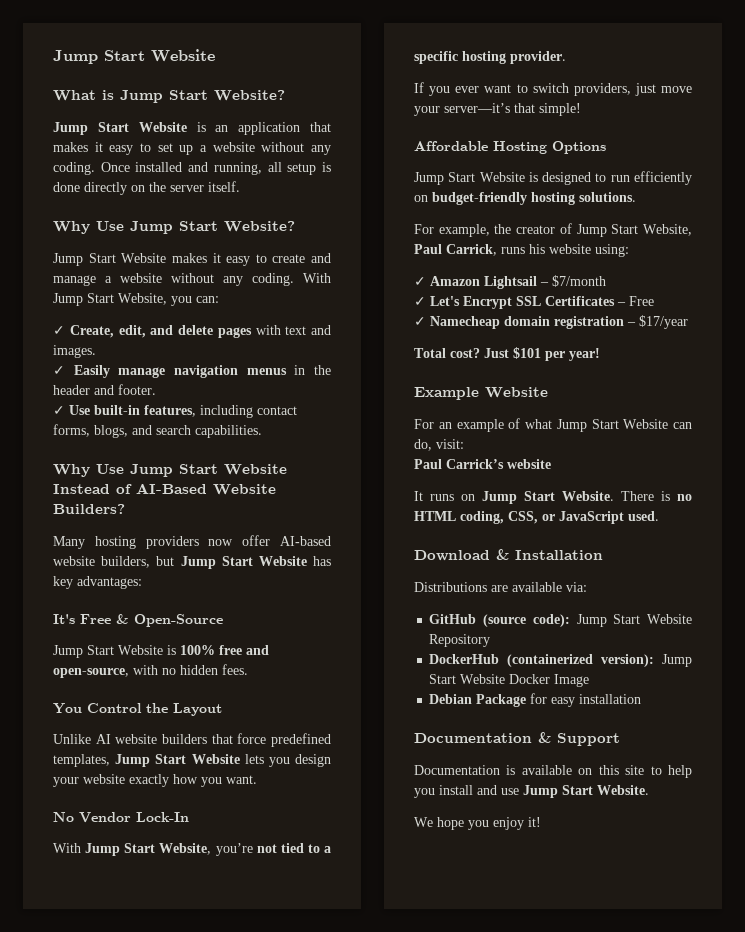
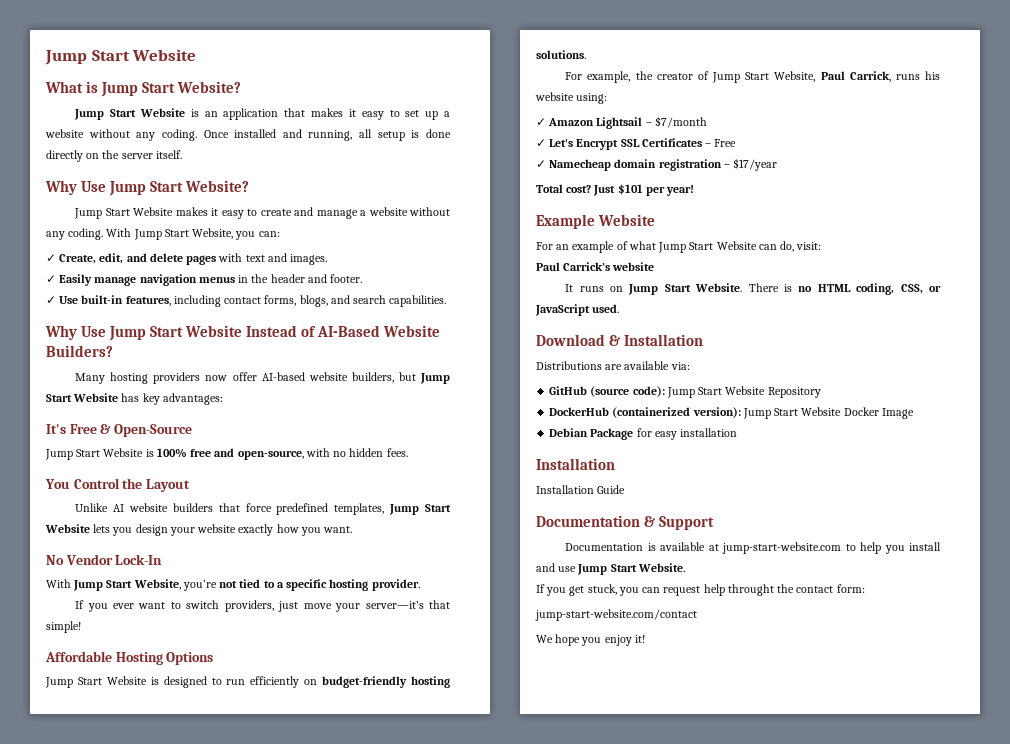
(642, 699) none -> [536,458,615,470] [536,485,626,494] // Installation // Installation Guide
[578,765,645,775] on this site -> [708,542,842,554] at jump-start-website.com
(649, 790) none -> [536,584,865,596] [535,609,697,621] // If you get stuck, you can request help throught the contact form: // jump-start-website.com/contact

